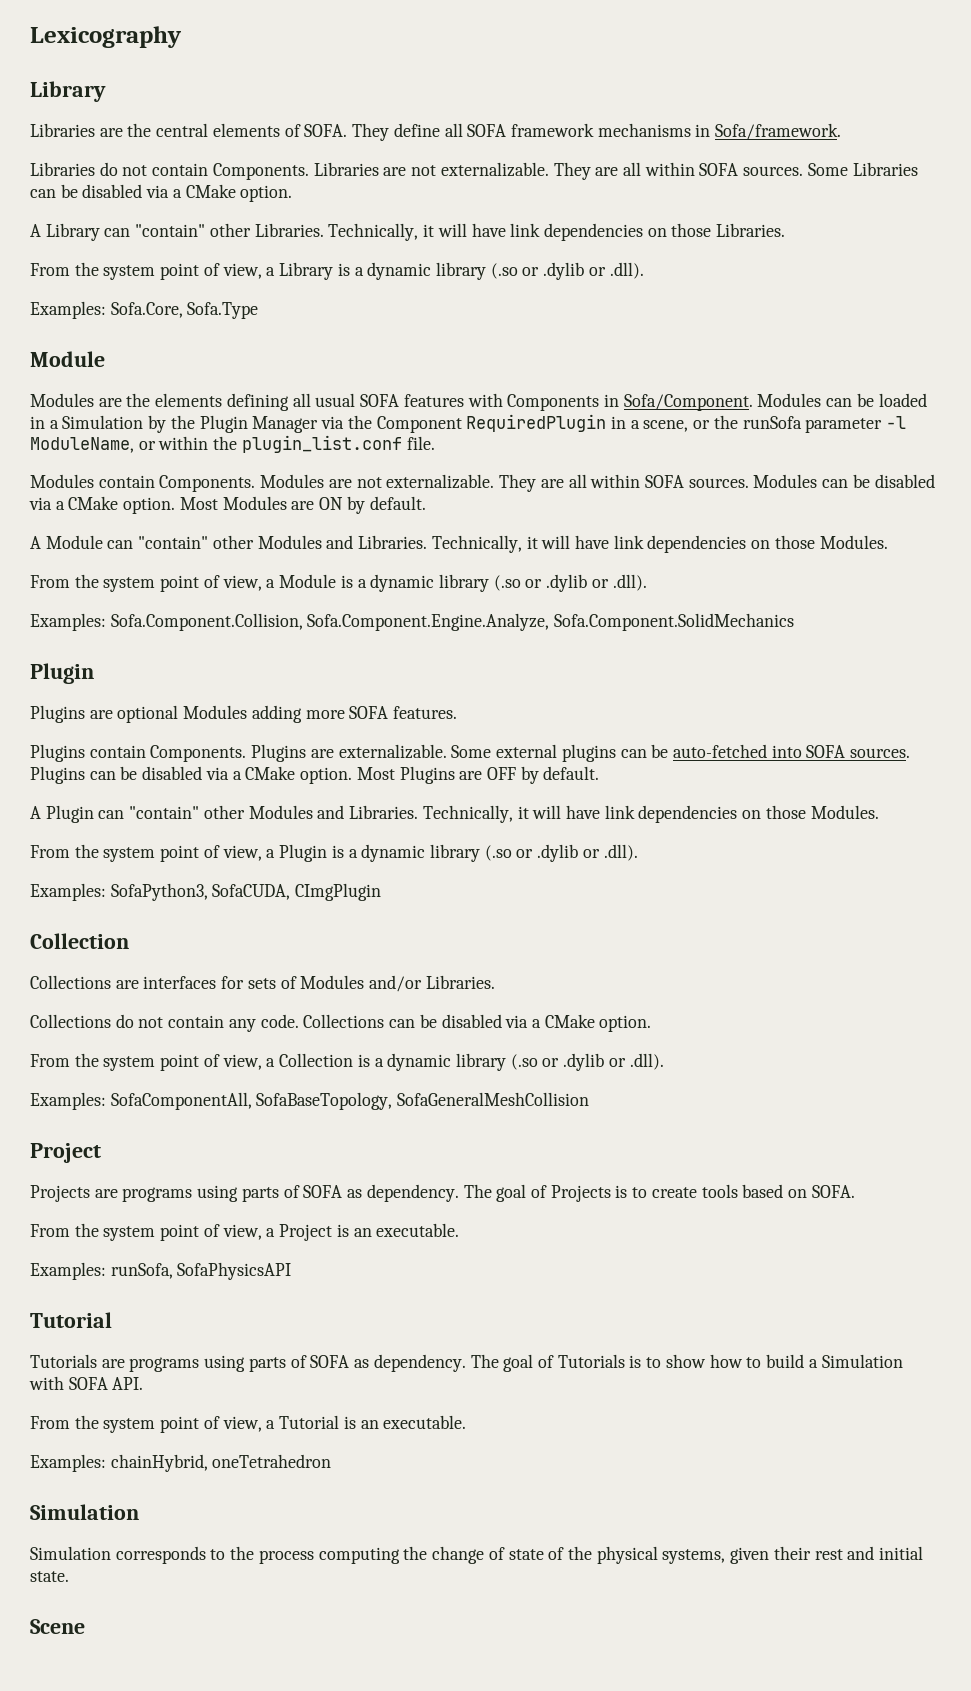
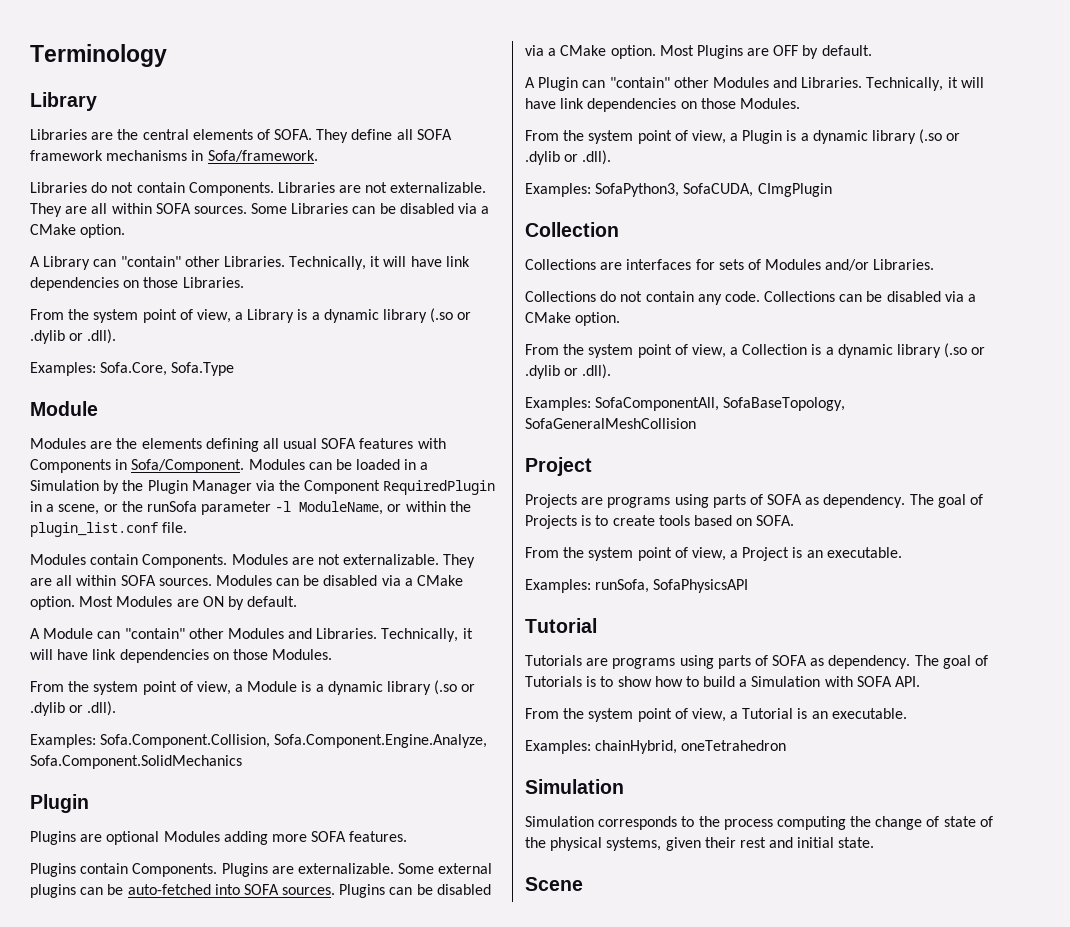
[30,26,182,48] Lexicography -> [30,44,167,67] Terminology

